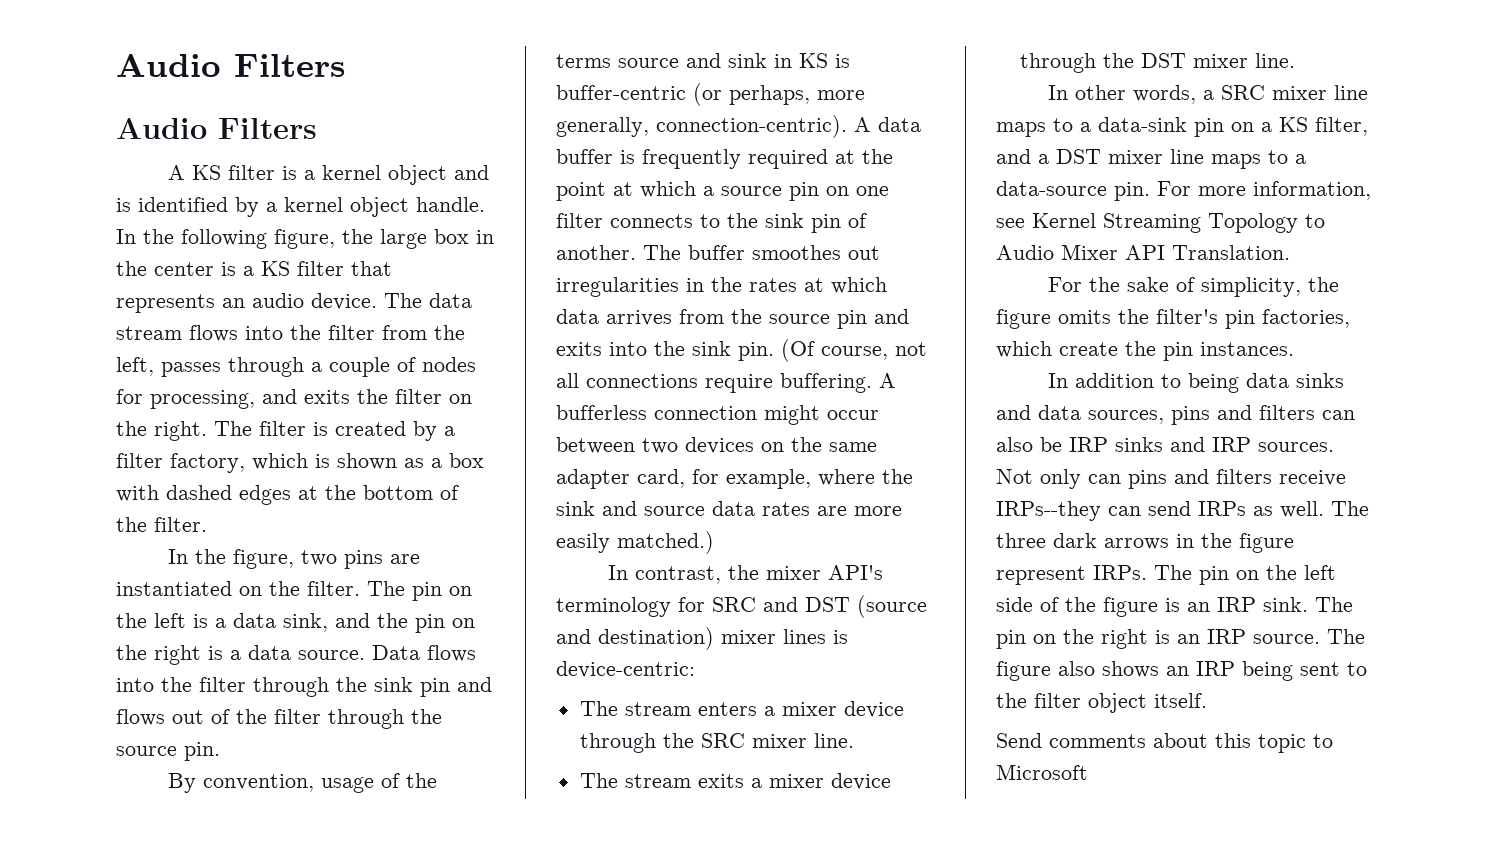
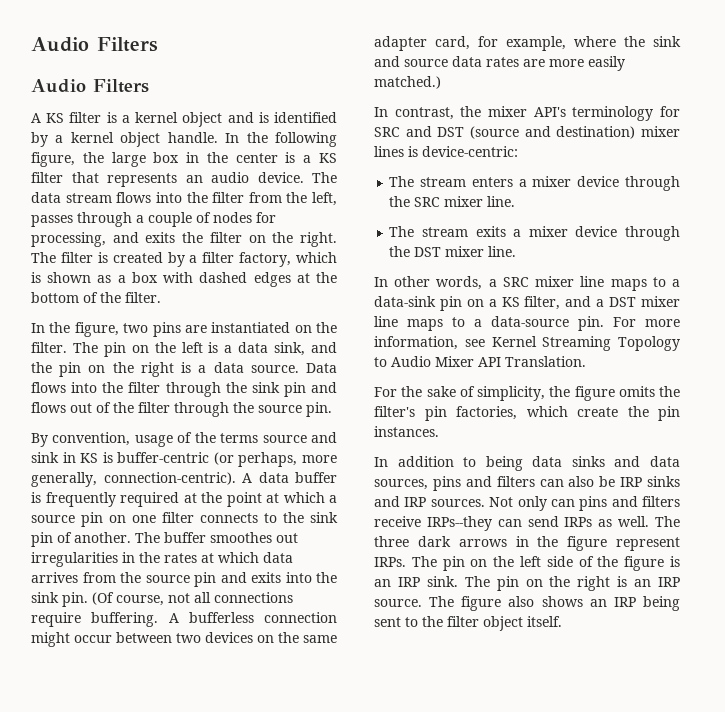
[996,733,1333,753] [996,764,1088,780] // Send comments about this topic to Microsoft -> (562, 621) none

